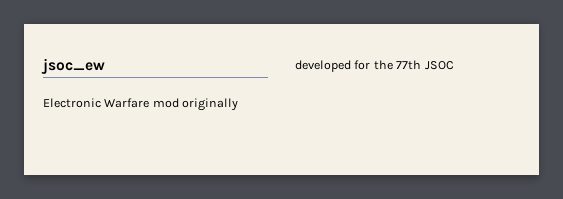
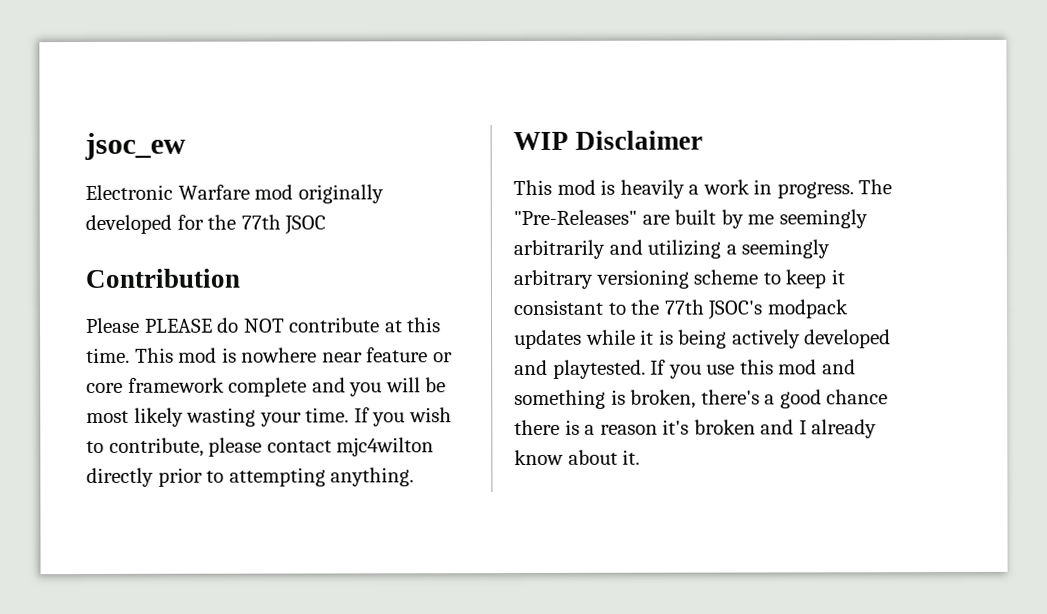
(454, 65) none -> [85,268,240,288] [86,317,442,333] [86,347,453,363] [86,377,447,397] [86,407,452,427] [86,437,435,457] [86,467,415,487] [513,130,704,151] [513,179,893,199] [513,209,868,229] [513,239,831,260] [513,269,845,290] [513,299,849,320] [514,329,892,350] [514,359,856,379] [514,389,889,410] [514,419,878,439] [514,449,641,466] // Contribution // Please PLEASE do NOT contribute at this time. This mod is nowhere near feature or core framework complete and you will be most likely wasting your time. If you wish to contribute, please contact mjc4wilton directly prior to attempting anything. // WIP Disclaimer // This mod is heavily a work in progress. The "Pre-Releases" are built by me seemingly arbitrarily and utilizing a seemingly arbitrary versioning scheme to keep it consistant to the 77th JSOC's modpack updates while it is being actively developed and playtested. If you use this mod and something is broken, there's a good chance there is a reason it's broken and I already know about it.

